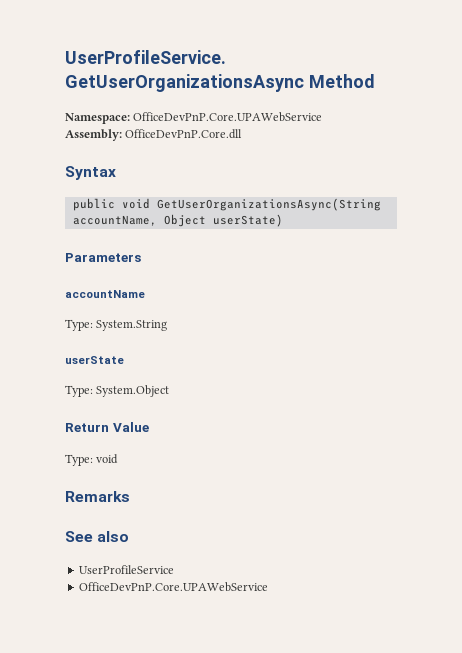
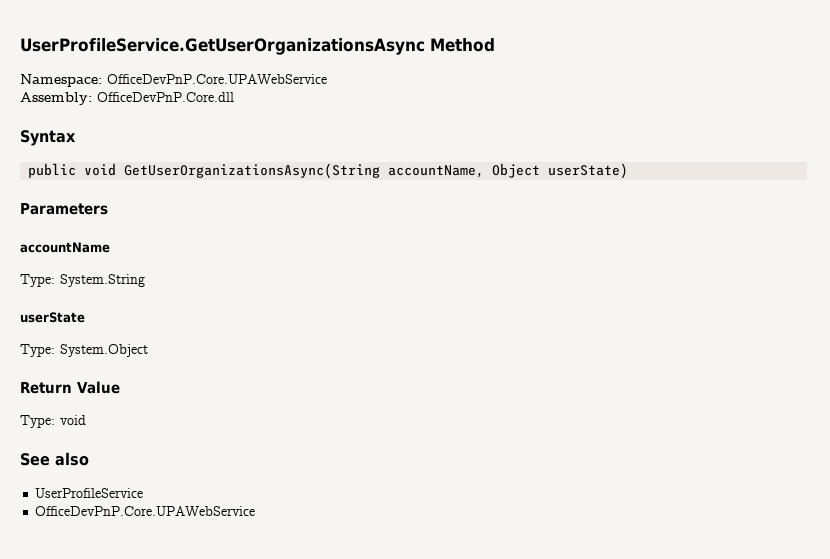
[65,491,130,502] // Remarks -> (86, 420) none

